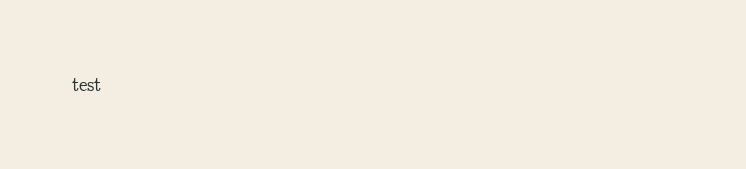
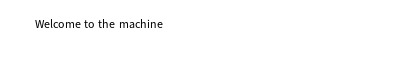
[72,78,101,91] test -> [35,19,163,29] Welcome to the machine

